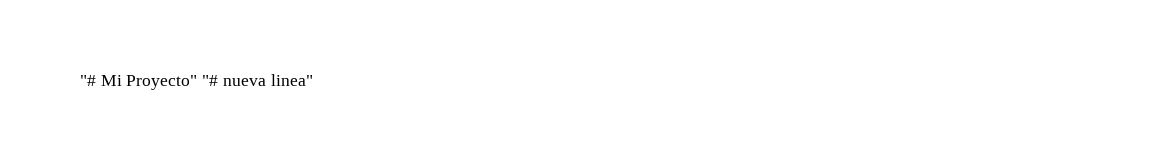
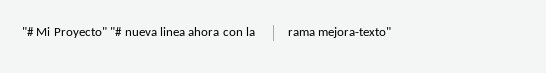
[270,74,313,86] linea" -> [159,27,392,38] linea ahora con la rama mejora-texto"

